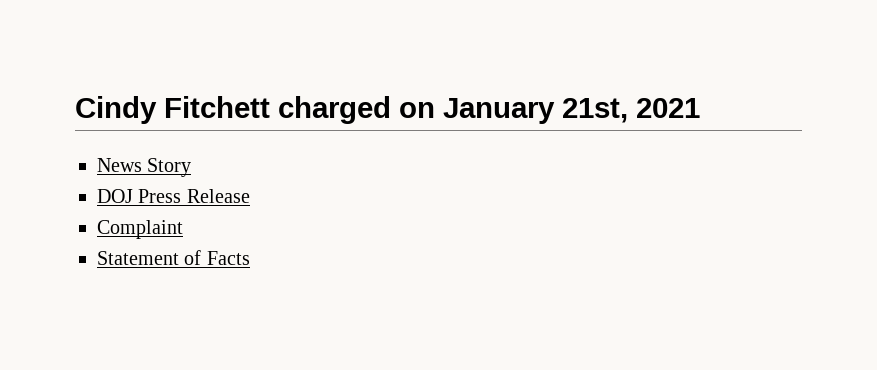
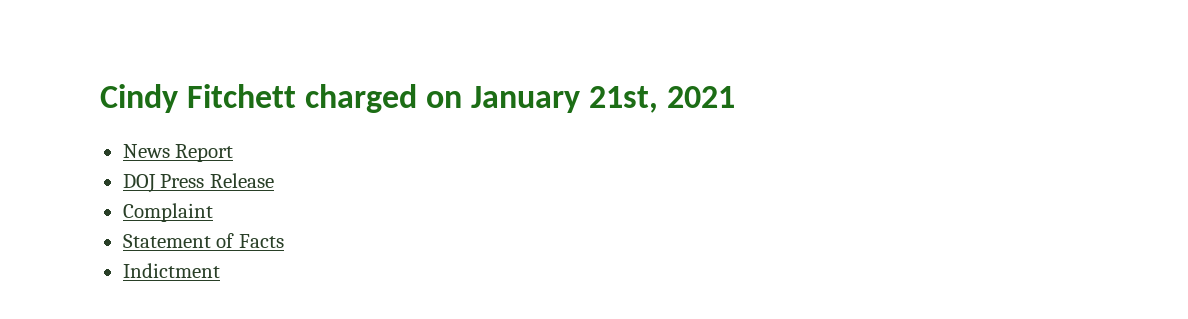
[147,158,192,177] Story -> [175,144,234,162] Report
(250, 258) none -> [122,263,220,278] // Indictment

